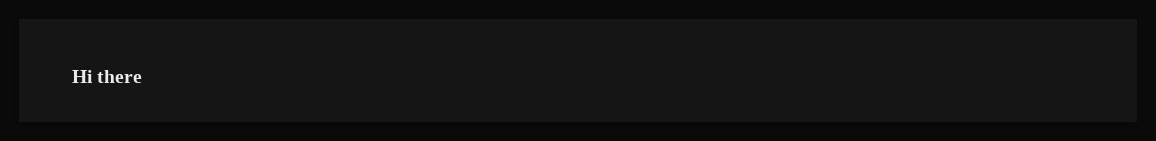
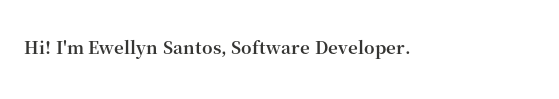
[72,70,143,83] Hi there -> [24,39,411,59] Hi! I'm Ewellyn Santos, Software Developer.

